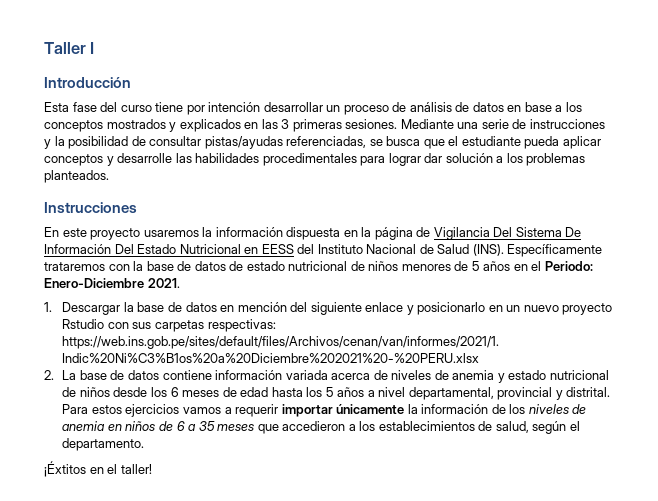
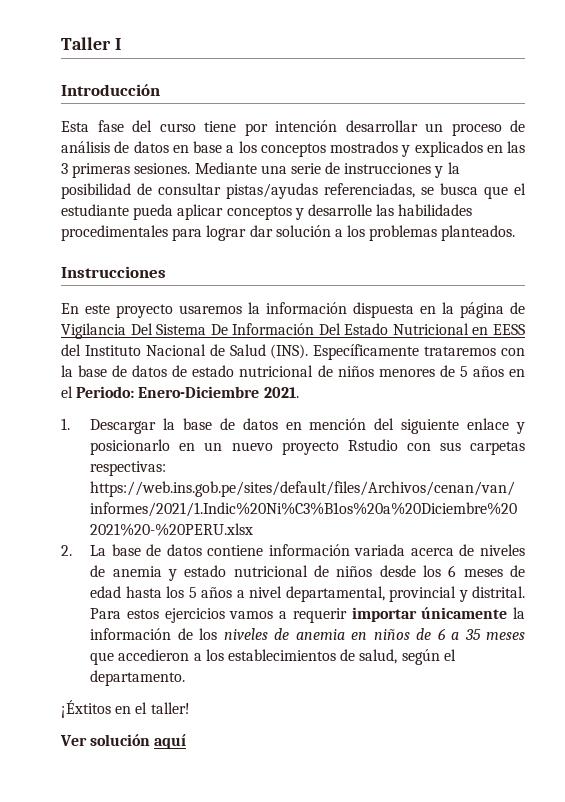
(152, 469) none -> [60,734,187,749] // Ver solución aquí

